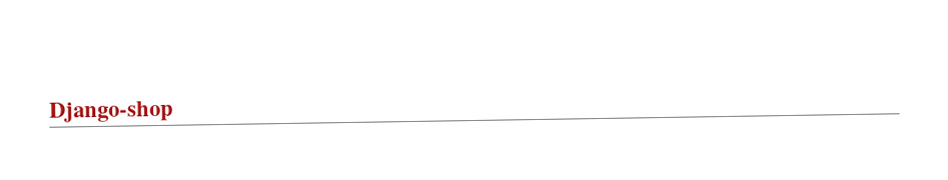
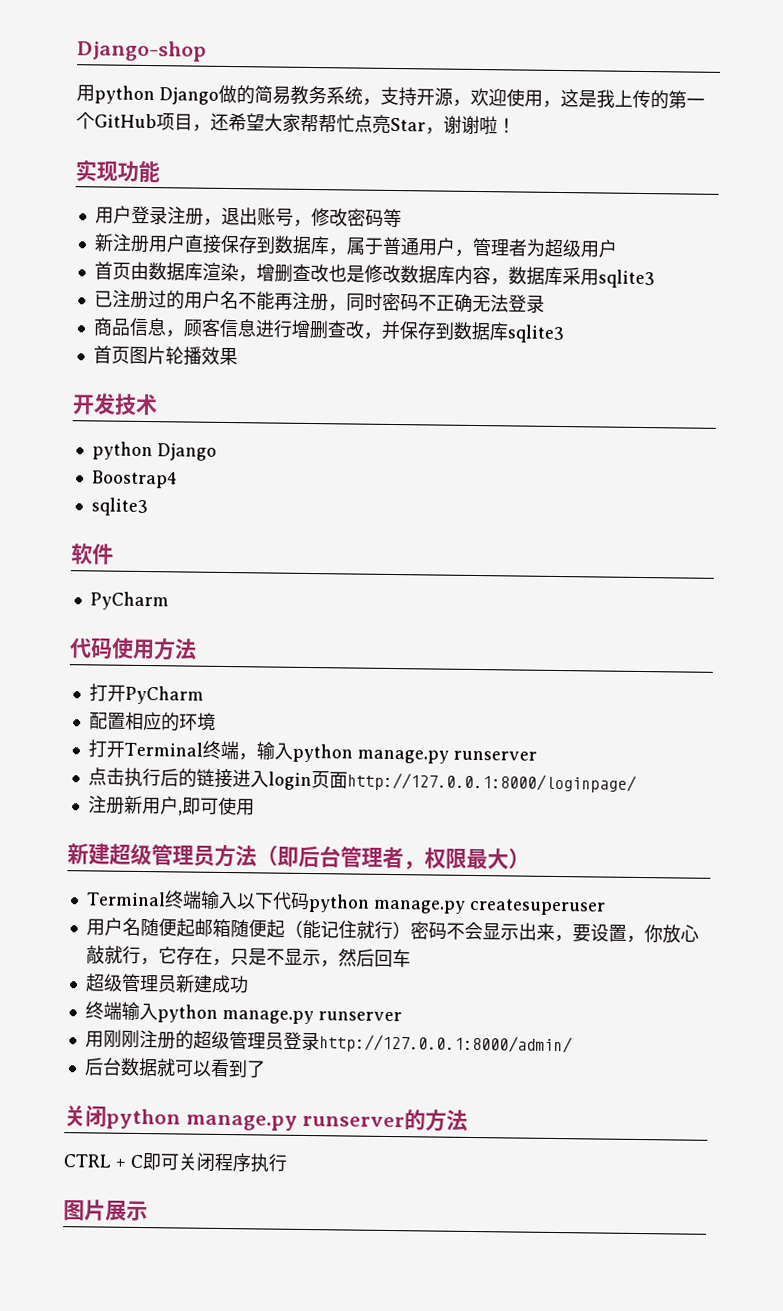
(174, 111) none -> [76,84,705,110] [76,112,516,135] [75,159,160,183] [94,205,402,228] [93,233,618,258] [93,261,655,289] [93,289,545,313] [92,317,564,344] [92,345,238,366] [72,393,158,416] [91,441,217,461] [91,470,178,489] [90,497,148,517] [71,543,114,565] [89,591,169,611] [69,637,197,661] [88,683,204,705] [88,711,216,732] [87,739,537,764] [87,767,637,793] [87,795,255,816] [67,843,530,870] [85,890,606,916] [85,917,699,944] [85,945,411,968] [84,973,249,994] [84,1001,402,1025] [84,1029,573,1055] [83,1057,266,1078] [64,1105,469,1132] [63,1152,287,1173] [63,1199,148,1222] // 用python Django做的简易教务系统，支持开源，欢迎使用，这是我上传的第一个GitHub项目，还希望大家帮帮忙点亮Star，谢谢啦！ // 实现功能 // 用户登录注册，退出账号，修改密码等 // 新注册用户直接保存到数据库，属于普通用户，管理者为超级用户 // 首页由数据库渲染，增删查改也是修改数据库内容，数据库采用sqlite3 // 已注册过的用户名不能再注册，同时密码不正确无法登录 // 商品信息，顾客信息进行增删查改，并保存到数据库sqlite3 // 首页图片轮播效果 // 开发技术 // python Django // Boostrap4 // sqlite3 // 软件 // PyCharm // 代码使用方法 // 打开PyCharm // 配置相应的环境 // 打开Terminal终端，输入python manage.py runserver // 点击执行后的链接进入login页面http://127.0.0.1:8000/loginpage/ // 注册新用户,即可使用 // 新建超级管理员方法（即后台管理者，权限最大） // Terminal终端输入以下代码python manage.py createsuperuser // 用户名随便起邮箱随便起（能记住就行）密码不会显示出来，要设置，你放心敲就行，它存在，只是不显示，然后回车 // 超级管理员新建成功 // 终端输入python manage.py runserver // 用刚刚注册的超级管理员登录http://127.0.0.1:8000/admin/ // 后台数据就可以看到了 // 关闭python manage.py runserver的方法 // CTRL + C即可关闭程序执行 // 图片展示

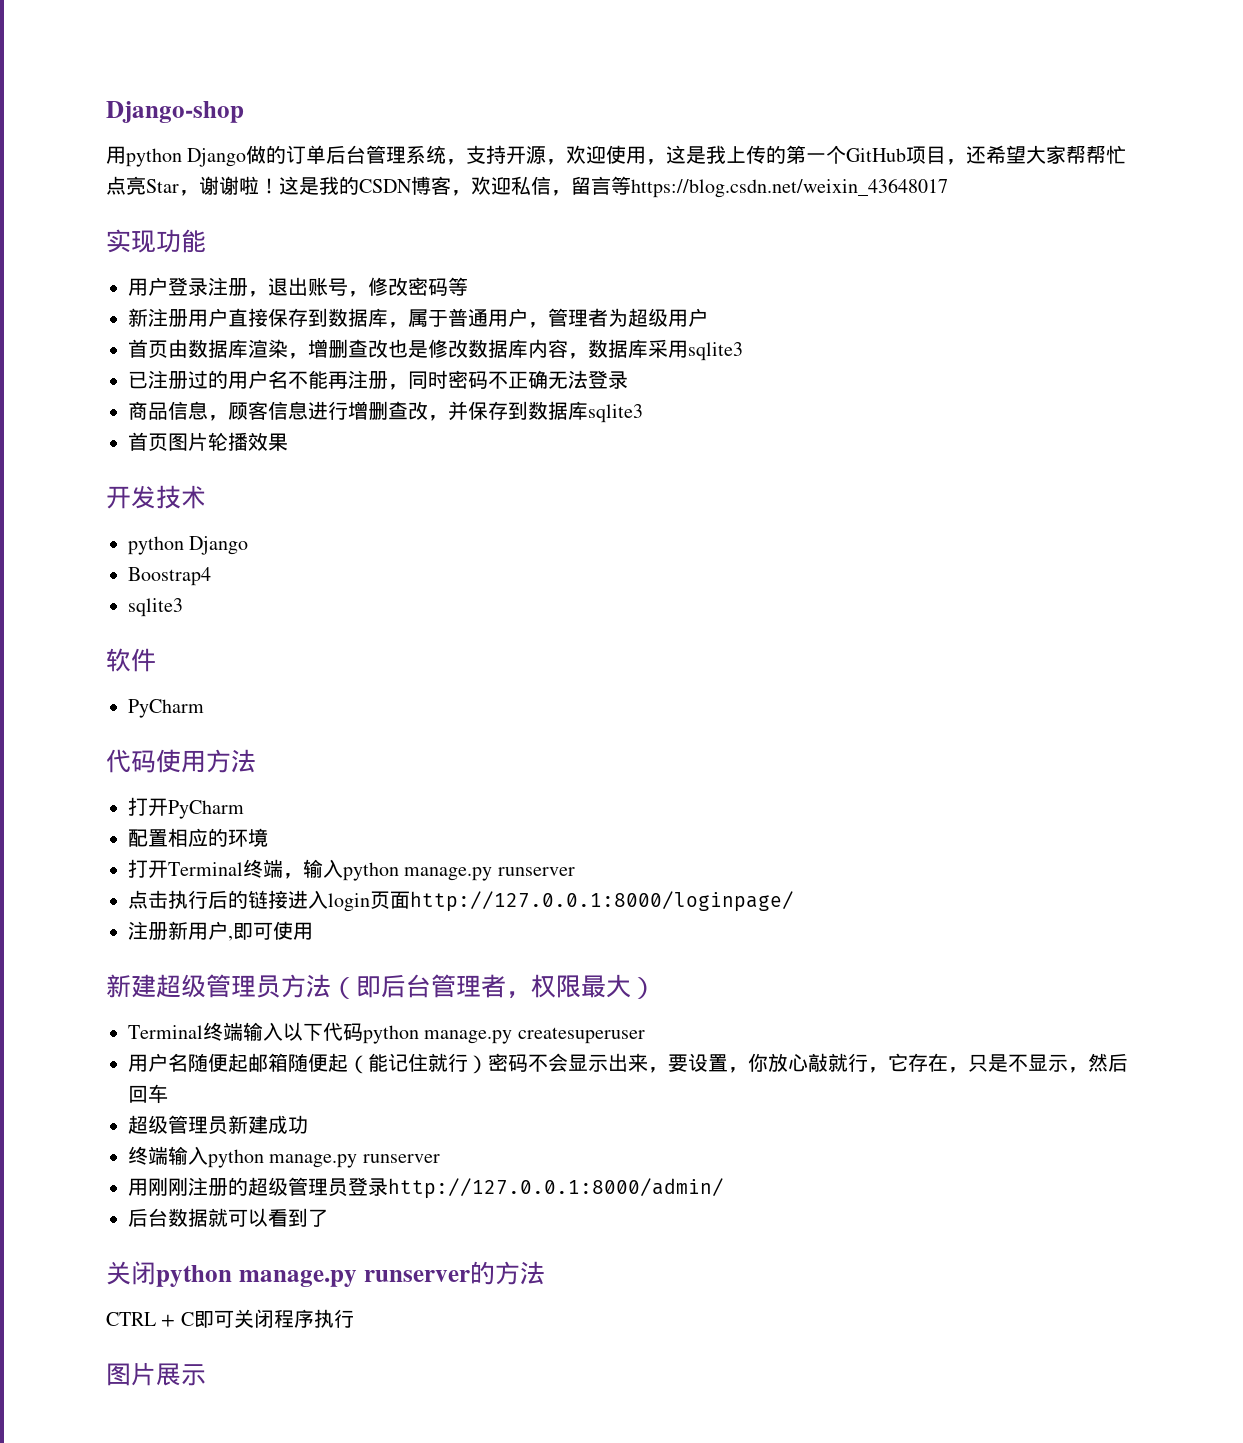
[254,85,327,105] 简易教务 -> [286,145,407,164] 订单后台管理
(516, 126) none -> [279,176,948,198] 这是我的CSDN博客，欢迎私信，留言等https://blog.csdn.net/weixin_43648017

